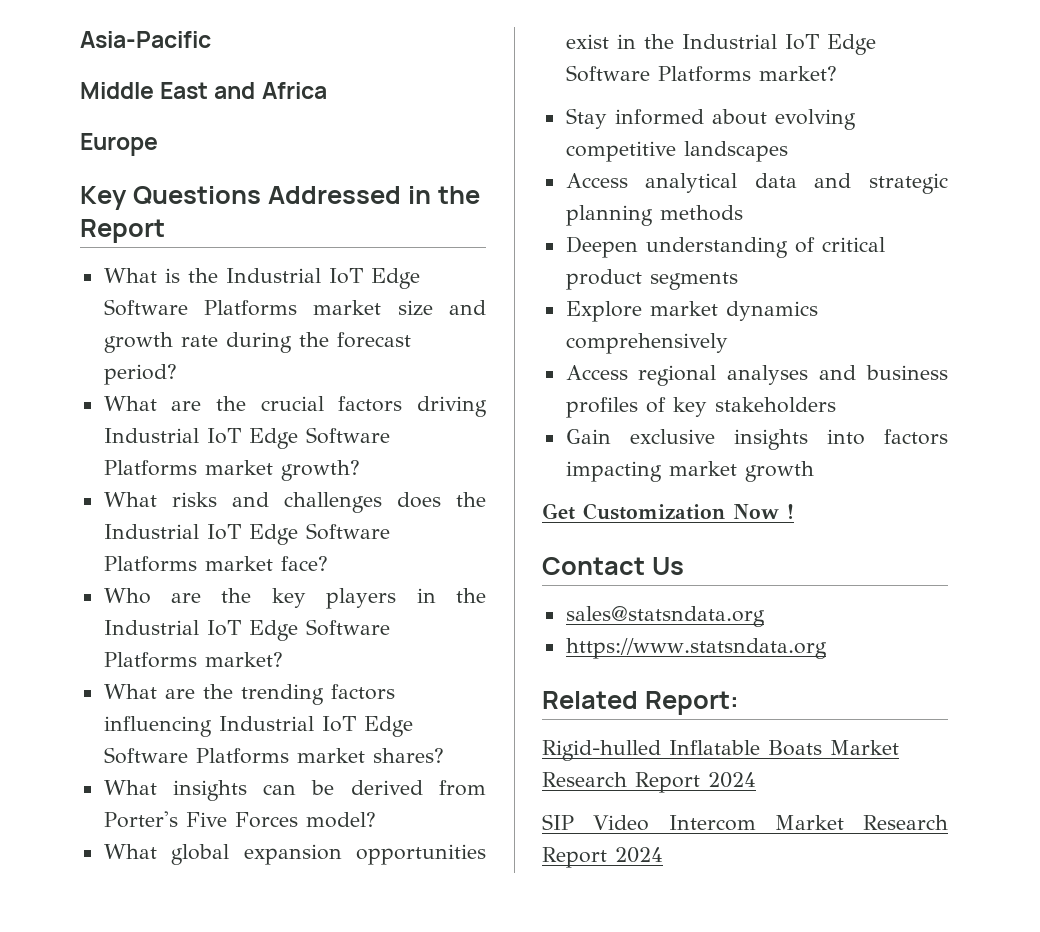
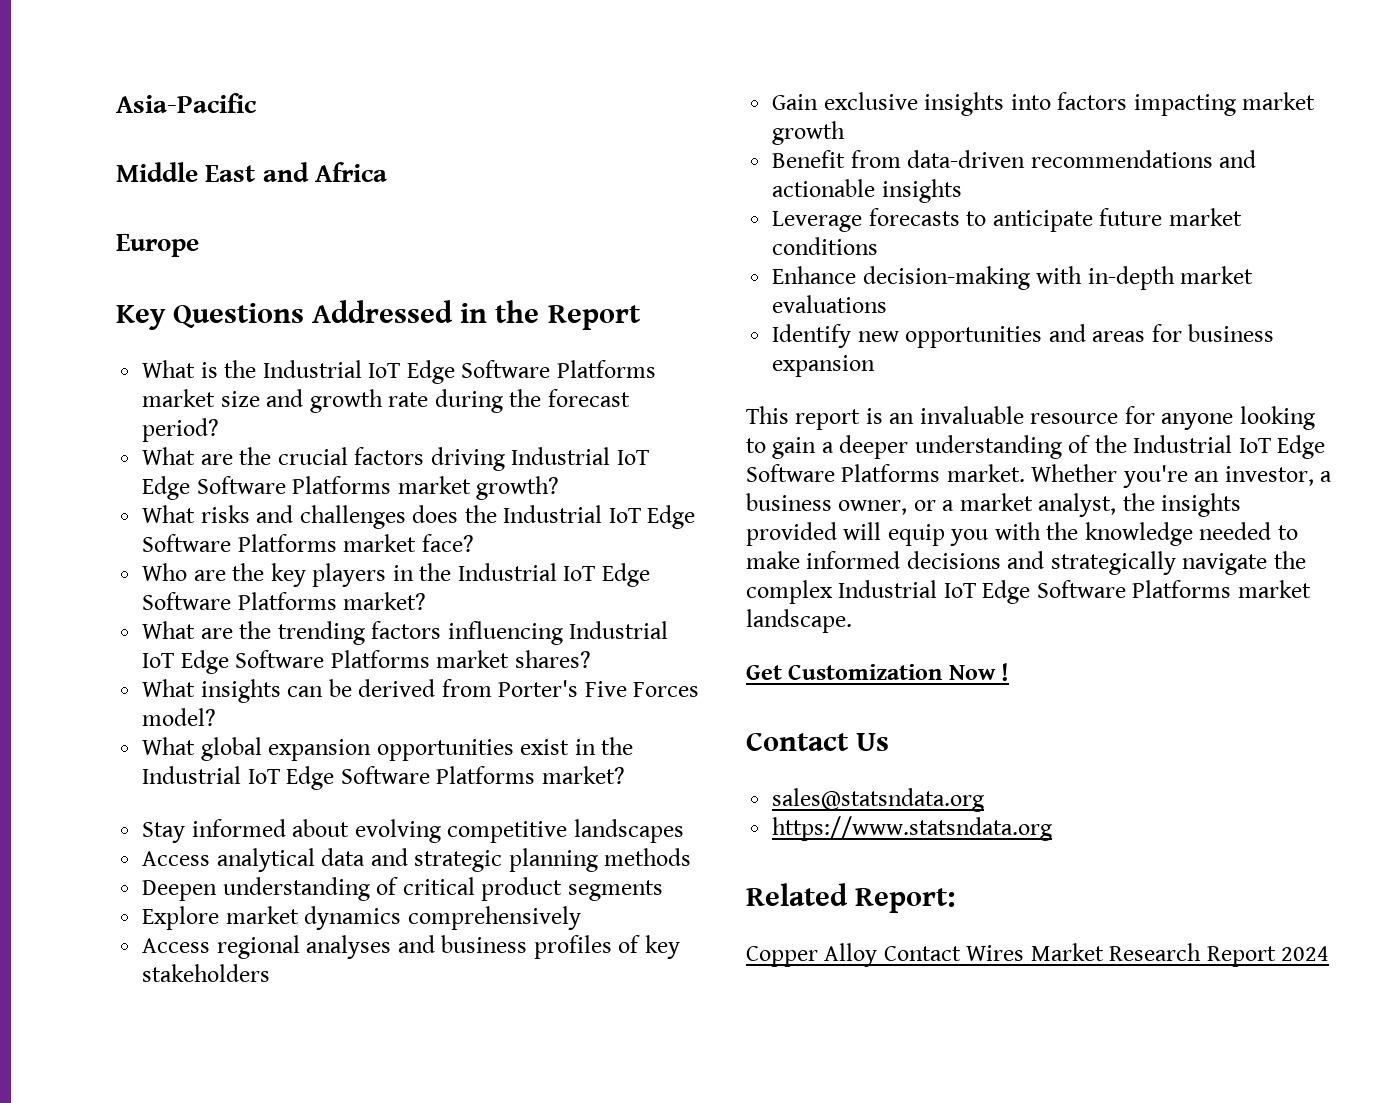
(814, 471) none -> [772,150,1257,168] [772,179,962,203] [772,208,1242,232] [772,237,879,255] [772,266,1254,290] [772,295,888,313] [772,324,1275,348] [772,355,876,377] [746,406,1315,430] [746,435,1326,459] [746,464,1333,488] [746,493,1242,517] [746,522,1298,546] [746,551,1306,575] [746,580,1311,604] [746,609,852,633] // Benefit from data-driven recommendations and actionable insights // Leverage forecasts to anticipate future market conditions // Enhance decision-making with in-depth market evaluations // Identify new opportunities and areas for business expansion // This report is an invaluable resource for anyone looking to gain a deeper understanding of the Industrial IoT Edge Software Platforms market. Whether you're an investor, a business owner, or a market analyst, the insights provided will equip you with the knowledge needed to make informed decisions and strategically navigate the complex Industrial IoT Edge Software Platforms market landscape.
[542,740,899,761] [542,772,756,793] [542,814,948,831] [542,847,663,868] Rigid-hulled Inflatable Boats Market Research Report 2024 // SIP Video Intercom Market Research Report 2024 -> [746,943,1330,967] Copper Alloy Contact Wires Market Research Report 2024

